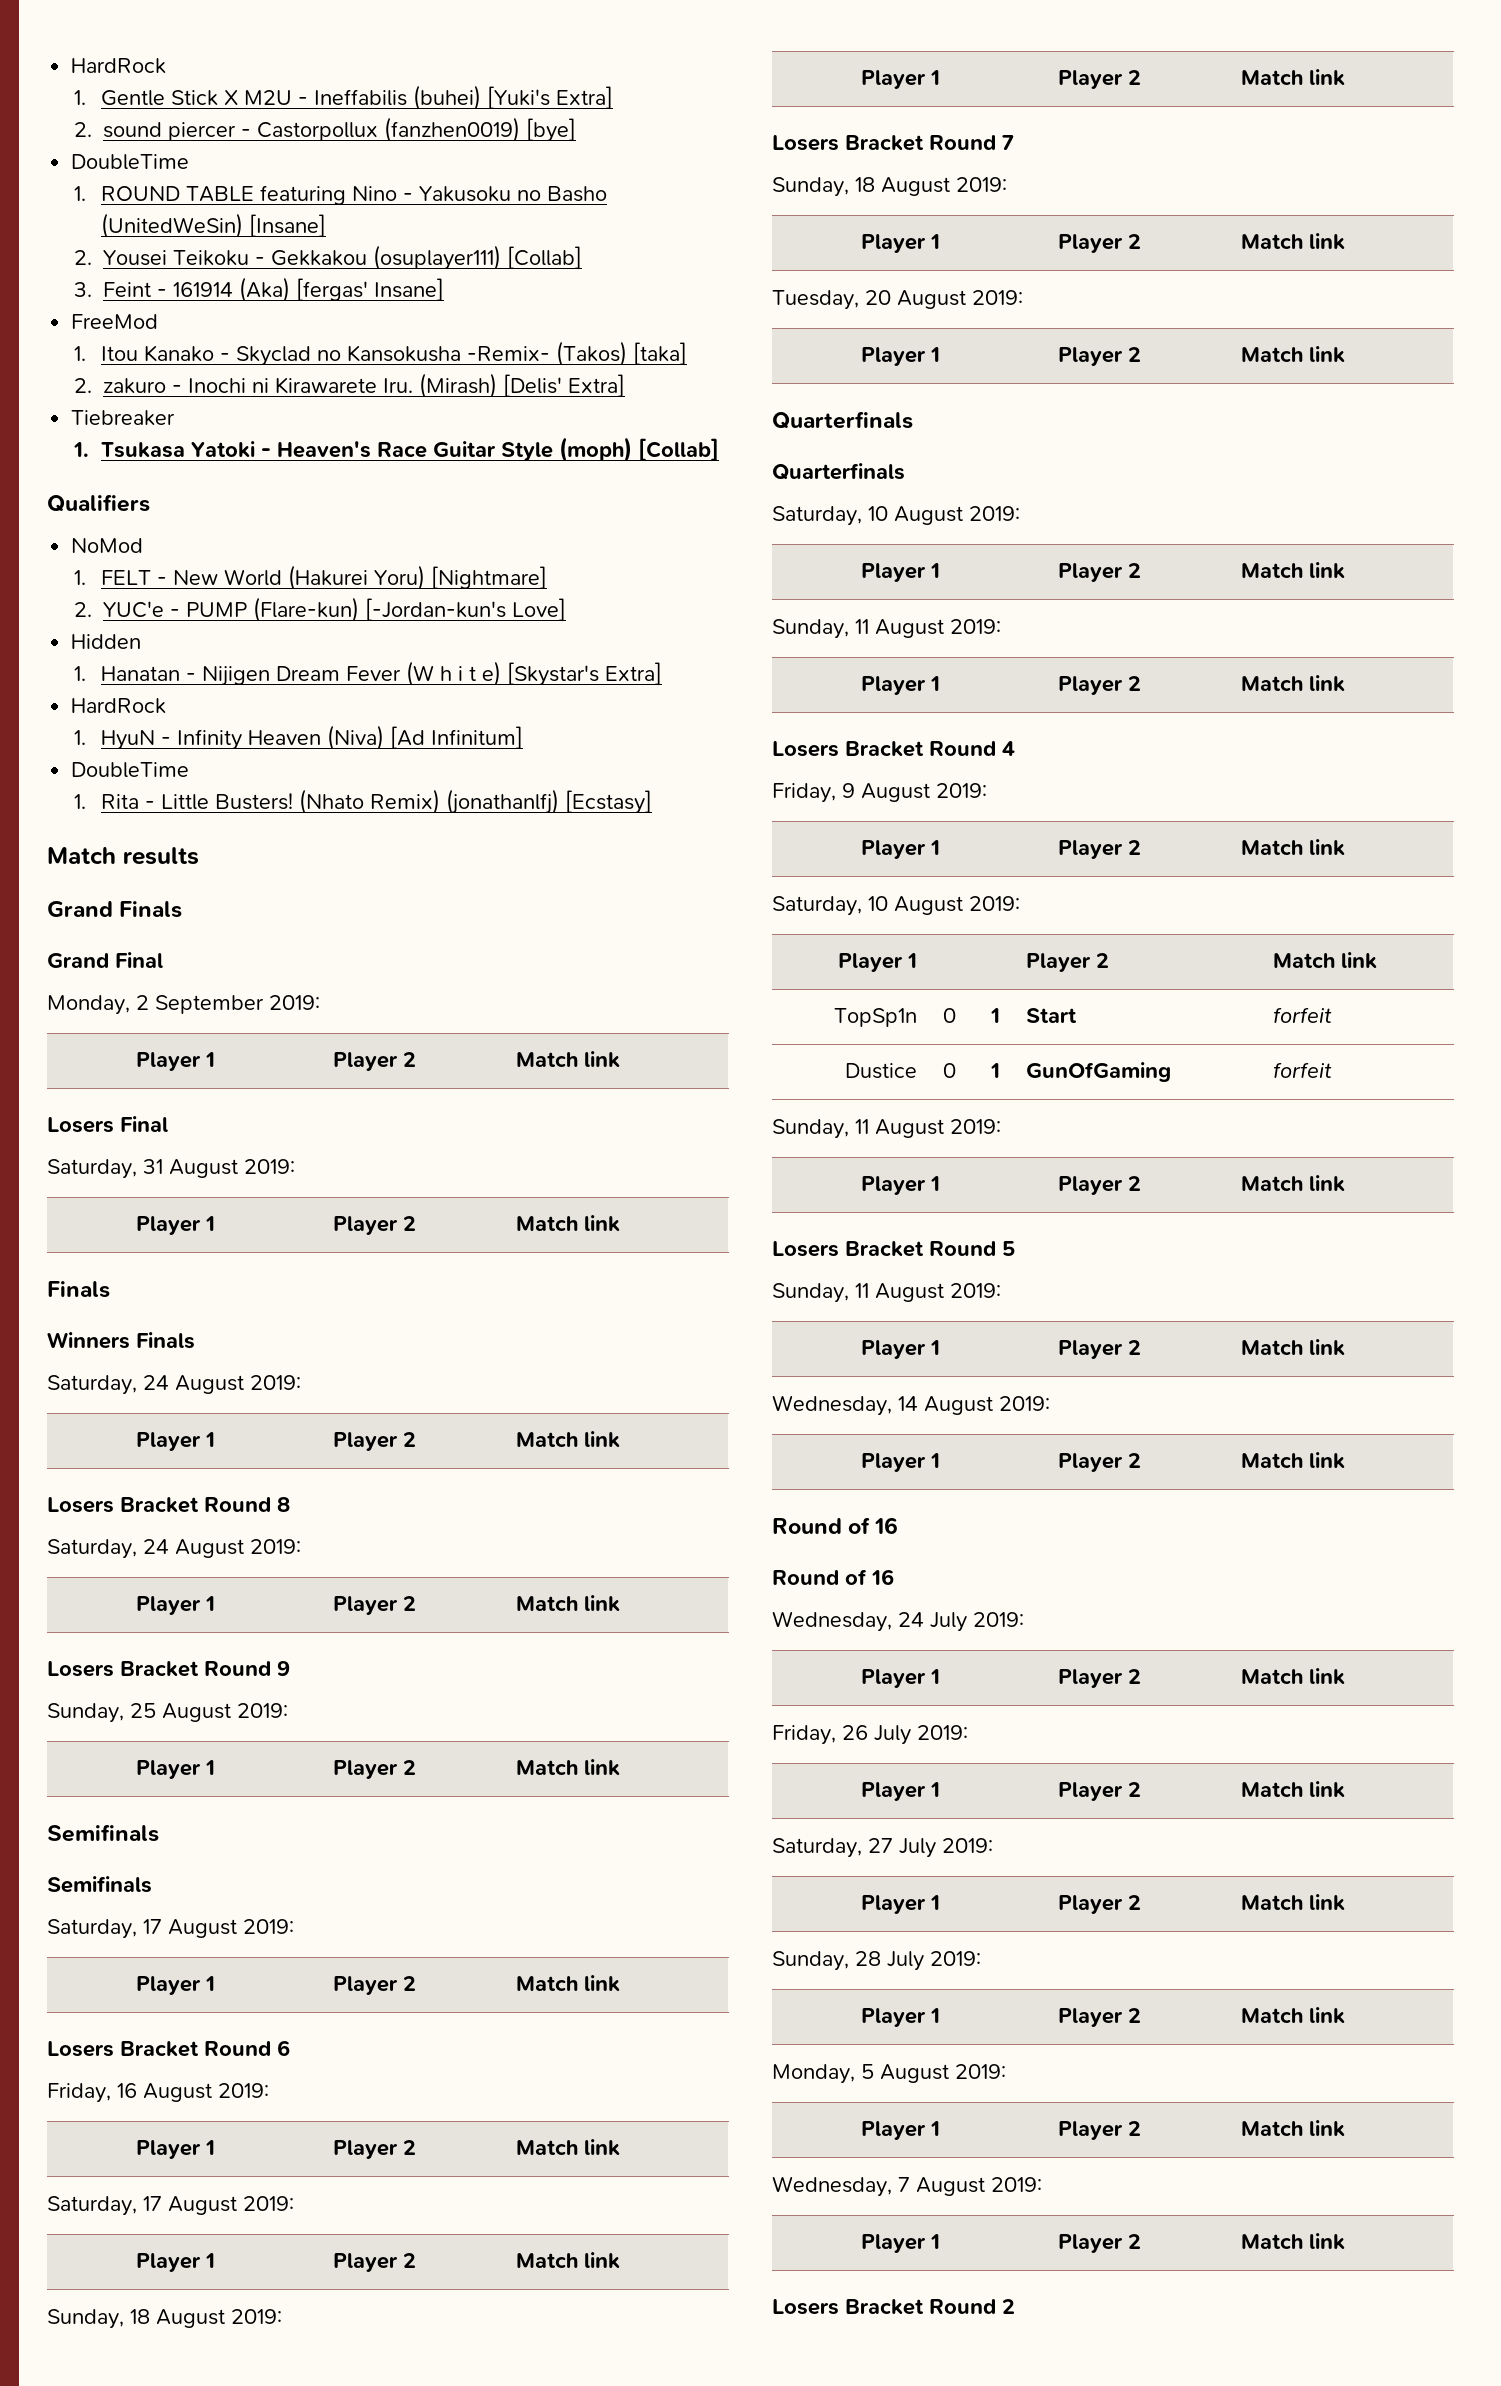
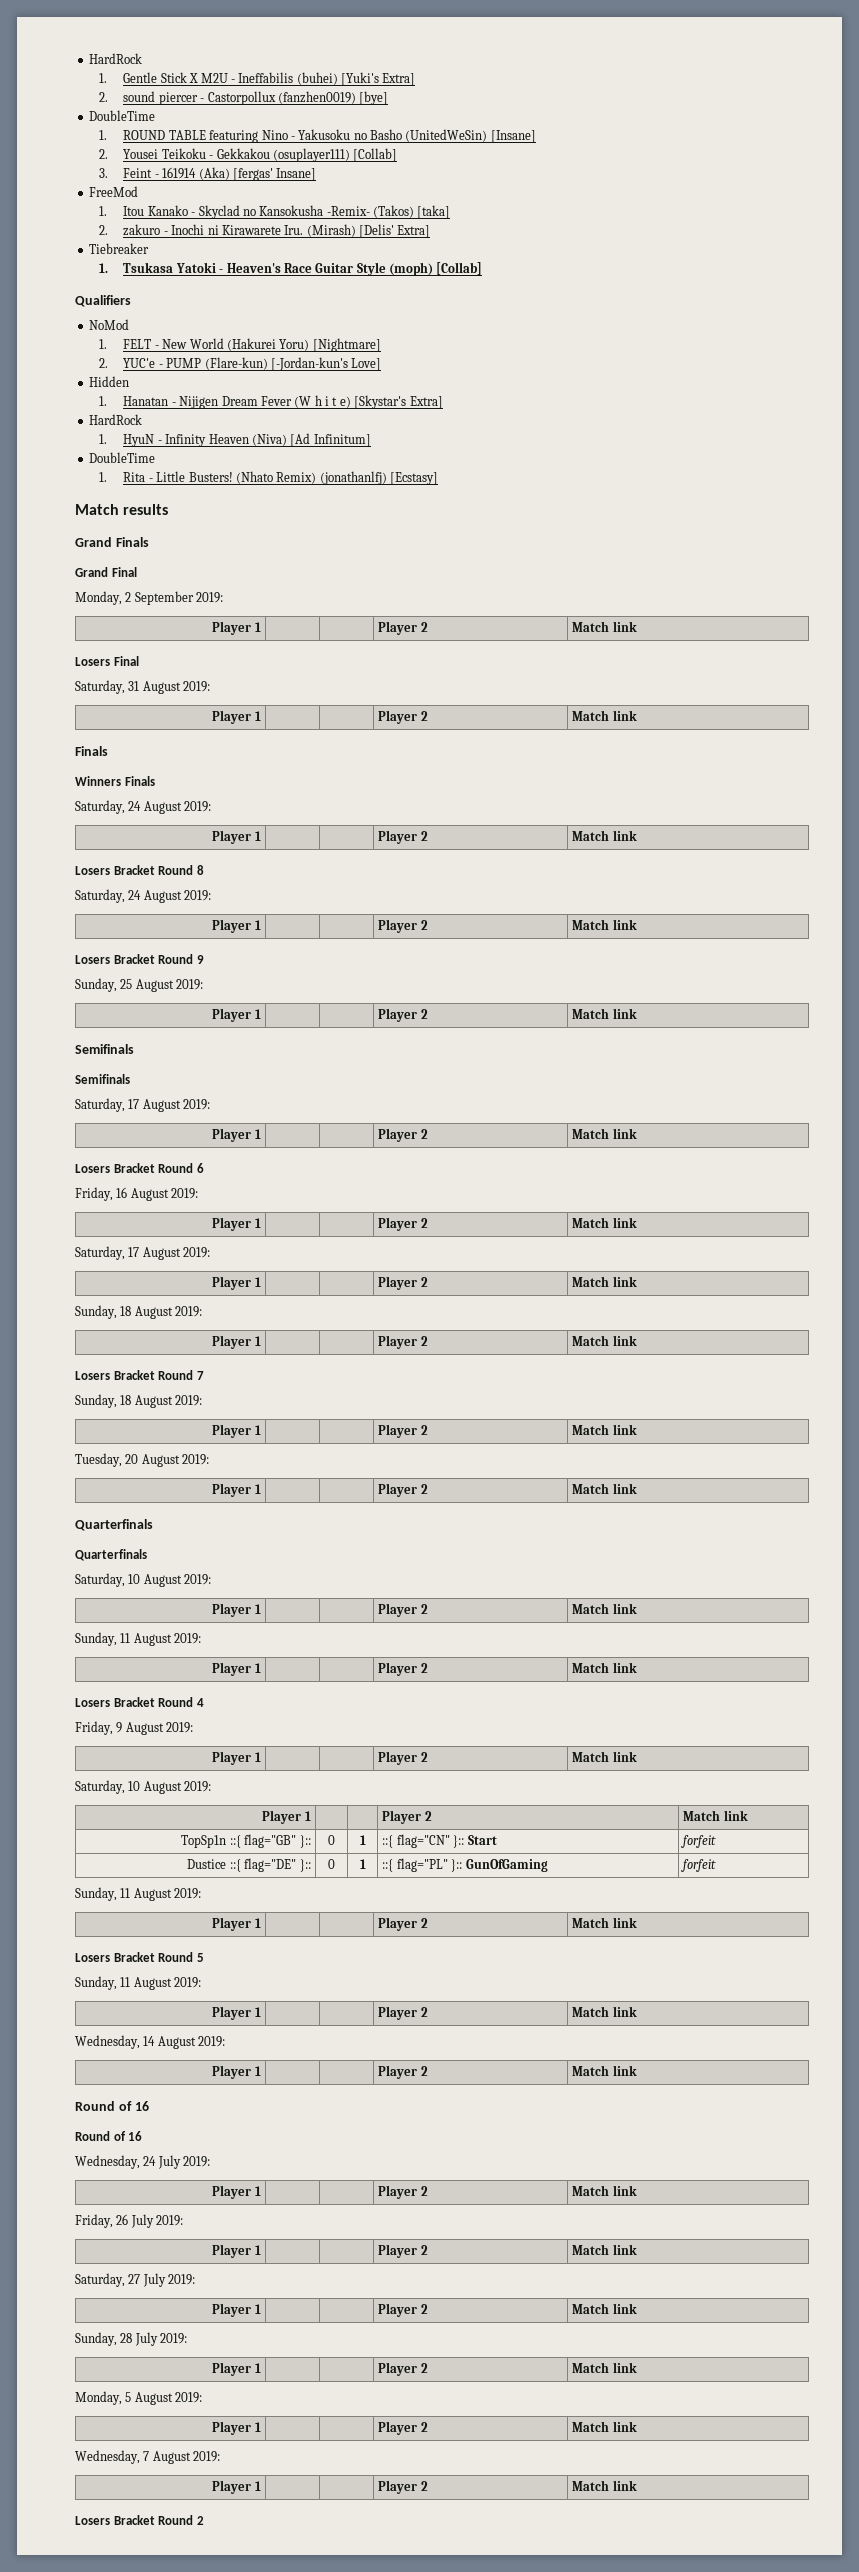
[943,1008,956,1023] [990,1008,1000,1023] | 0 | 1 | -> [229,1834,311,1848] [328,1835,335,1845] [359,1835,366,1845] [382,1834,465,1848] ::{ flag="GB" }:: | 0 | 1 | ::{ flag="CN" }::
[943,1063,956,1078] [990,1063,1000,1078] | 0 | 1 | -> [229,1858,311,1872] [328,1859,335,1869] [359,1859,366,1869] [382,1858,463,1872] ::{ flag="DE" }:: | 0 | 1 | ::{ flag="PL" }::

